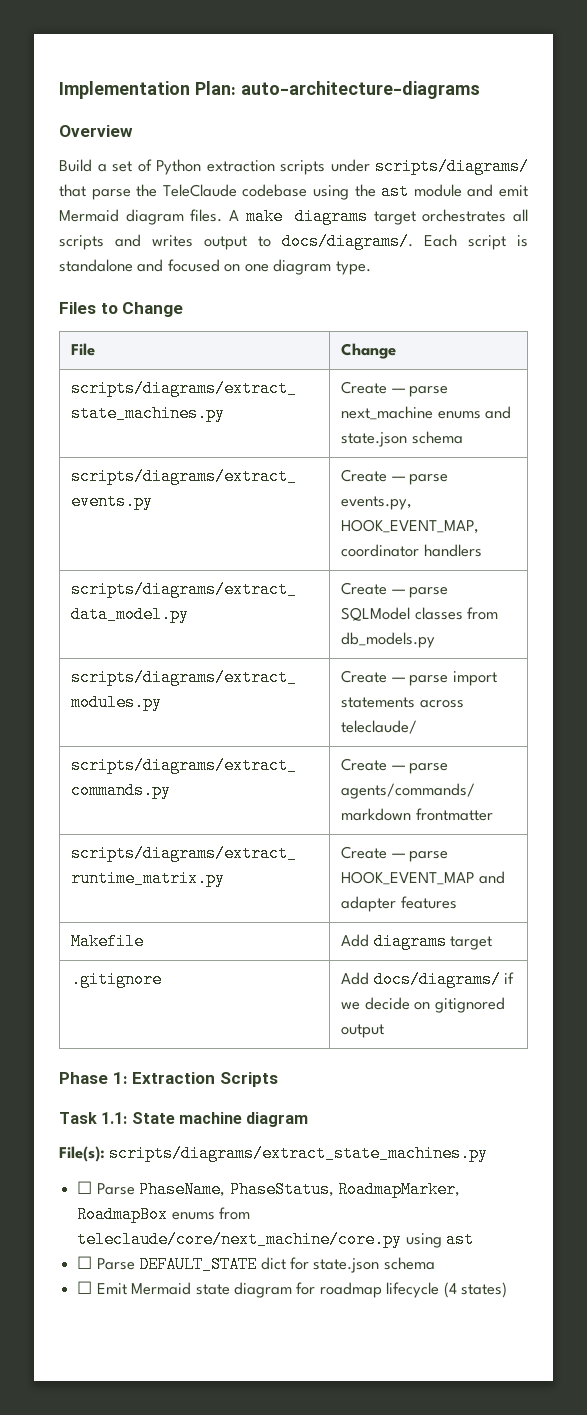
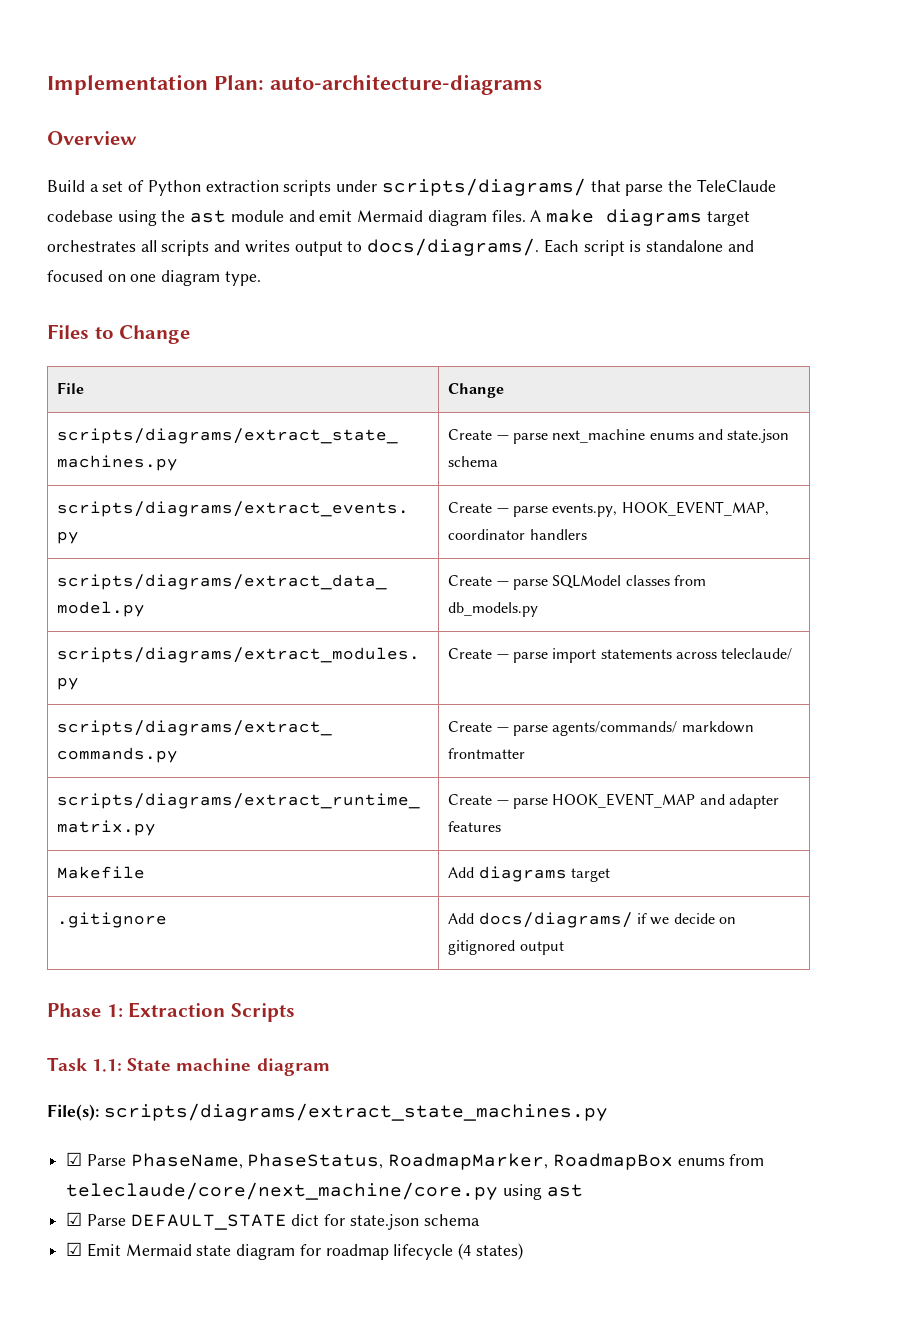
[77,1181,93,1194] ☐ -> [66,1152,83,1166] ☑
[77,1256,93,1269] ☐ -> [66,1212,83,1226] ☑
[77,1281,93,1294] ☐ -> [66,1242,83,1256] ☑

